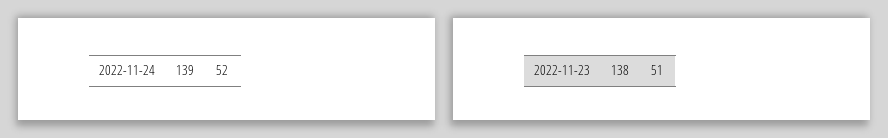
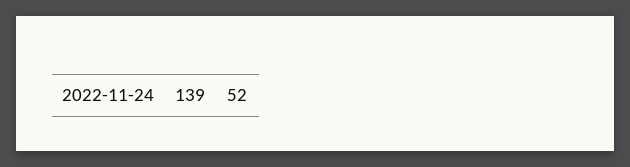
[534,65,591,75] [611,65,630,75] [651,65,664,75] // 2022-11-23 | 138 | 51 -> (248, 95) none

